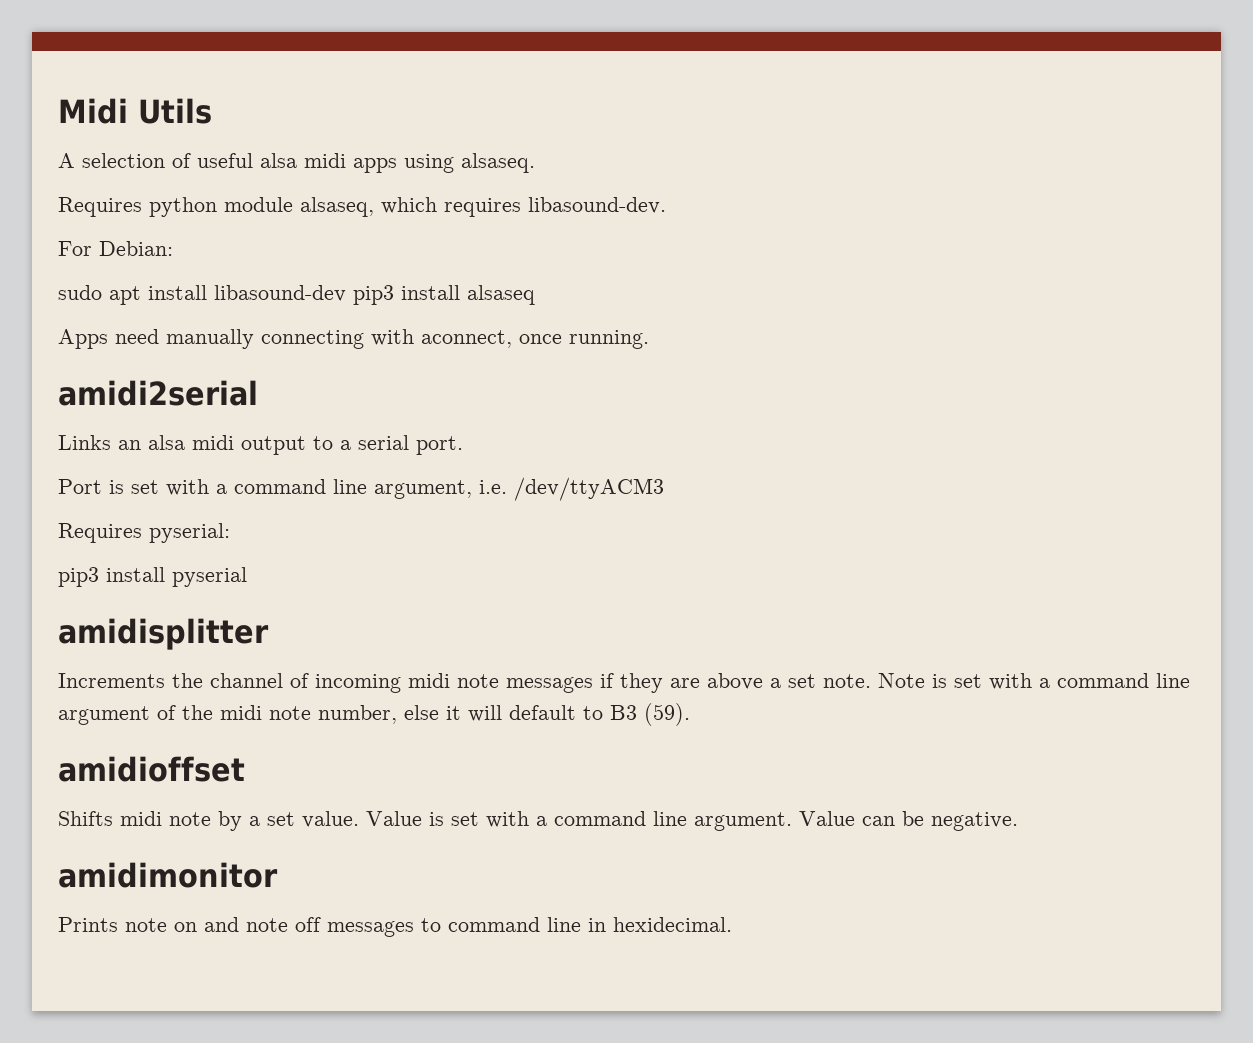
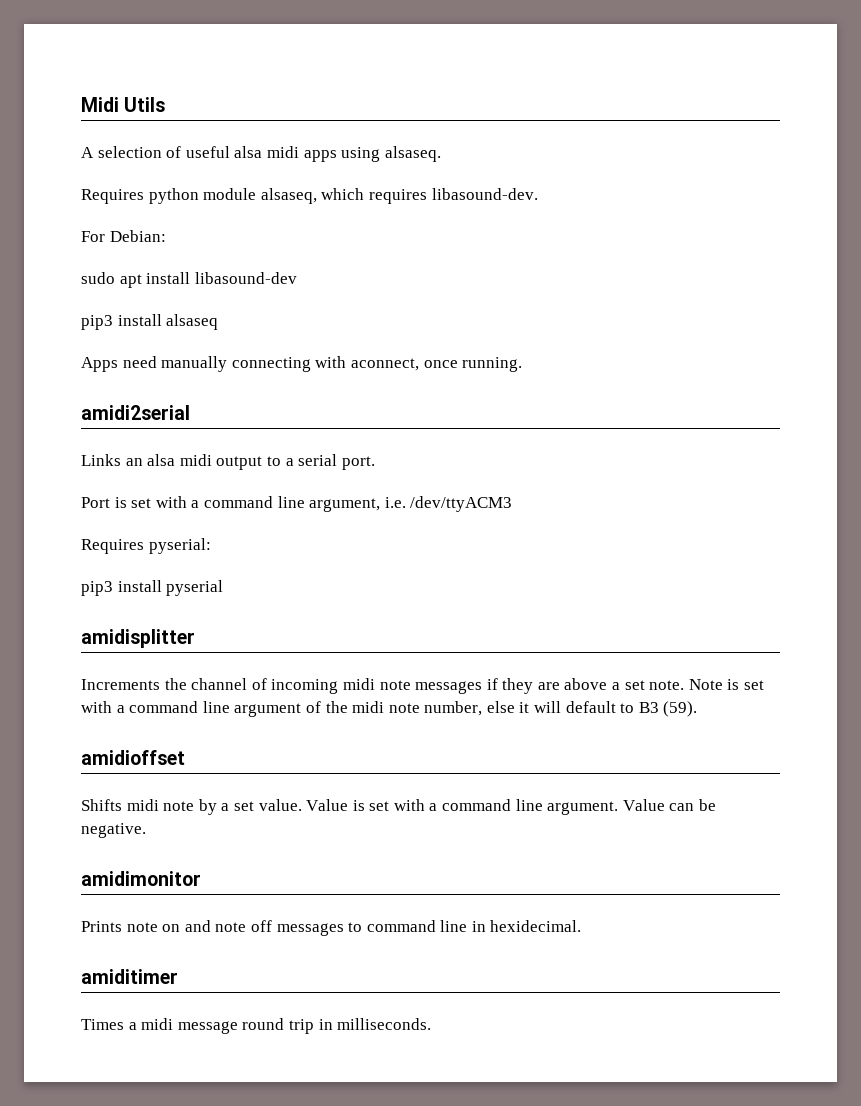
(346, 293) none -> (297, 278) //
(732, 924) none -> [81,969,178,984] [81,1018,432,1034] // amiditimer // Times a midi message round trip in milliseconds.

